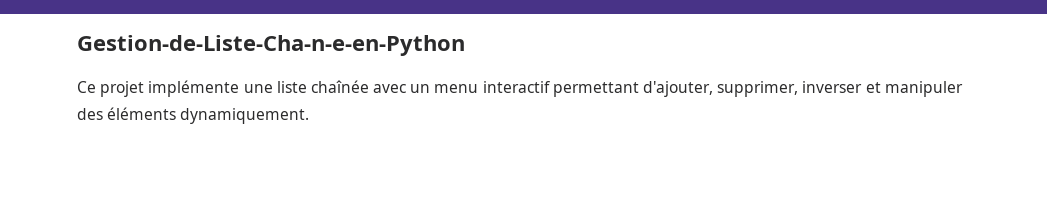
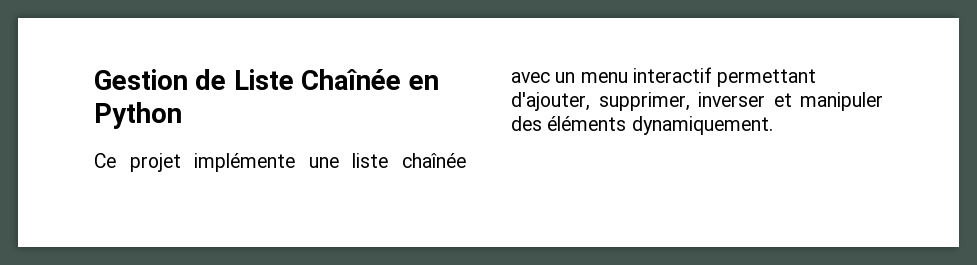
[77,35,465,56] Gestion-de-Liste-Cha-n-e-en-Python -> [94,69,439,90] [94,102,182,129] Gestion de Liste Chaînée en Python

